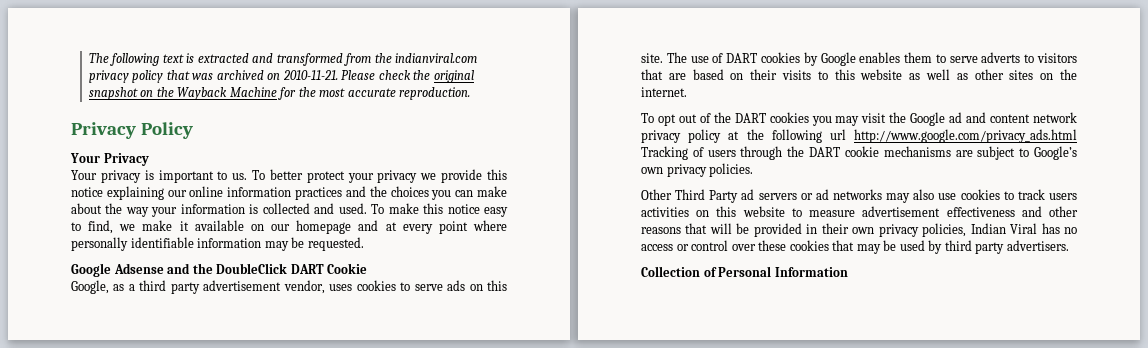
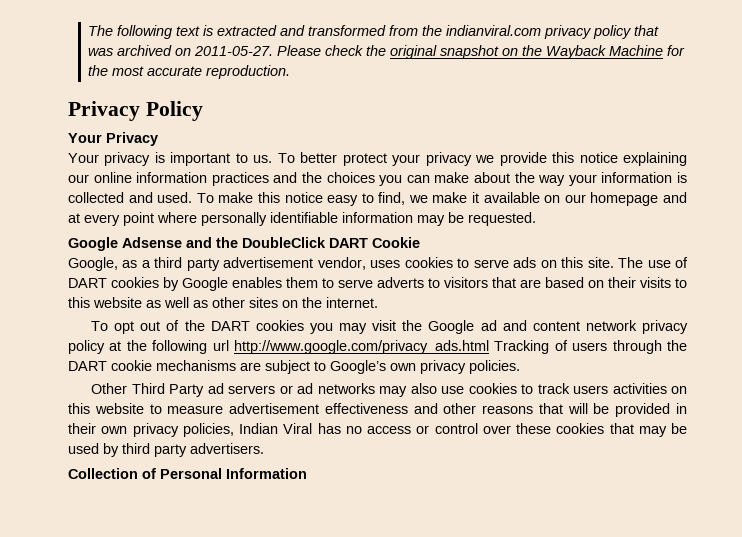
[282,70,338,80] 2010-11-21. -> [194,46,274,56] 2011-05-27.

